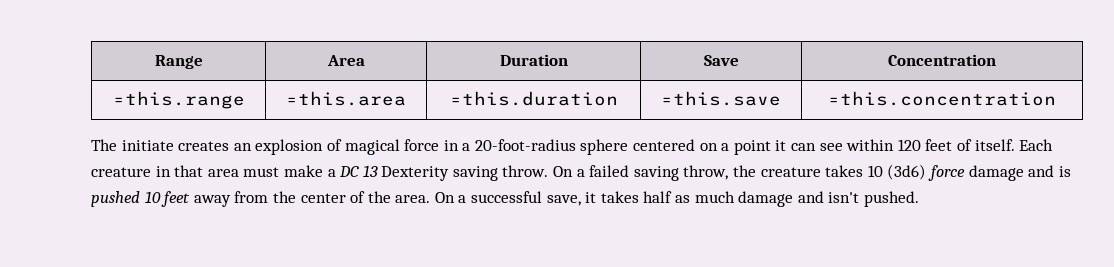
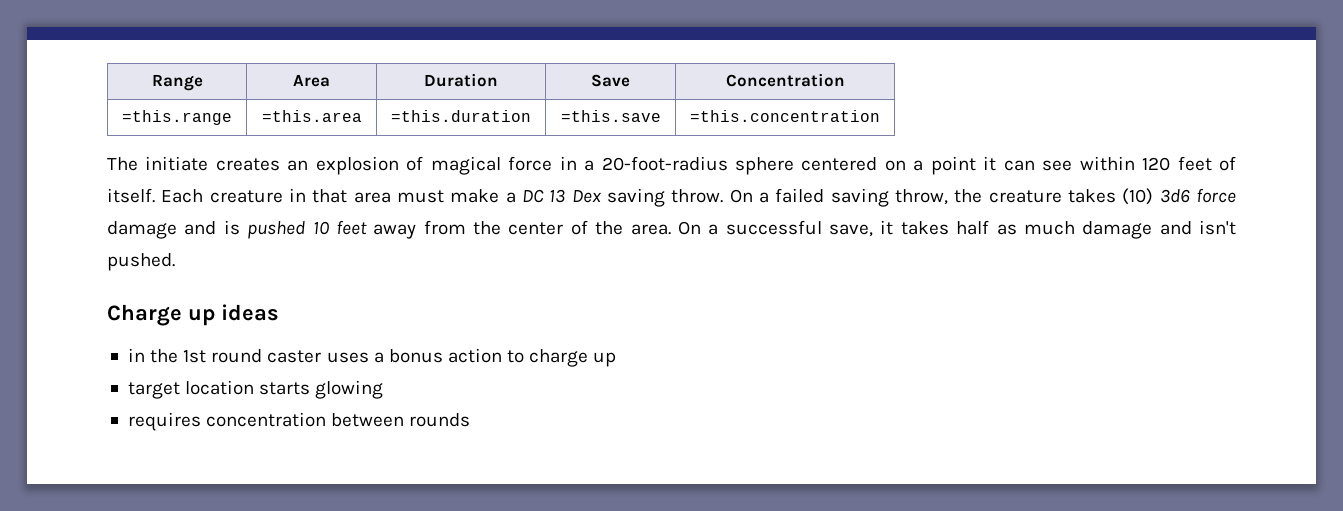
[381,166,450,181] Dexterity -> [571,190,602,203] Dex
[867,164,927,180] 10 (3d6) -> [1122,188,1190,205] (10) 3d6
(919, 199) none -> [107,304,279,326] [127,348,617,367] [127,380,384,399] [127,412,471,431] // Charge up ideas // in the 1st round caster uses a bonus action to charge up // target location starts glowing // requires concentration between rounds

